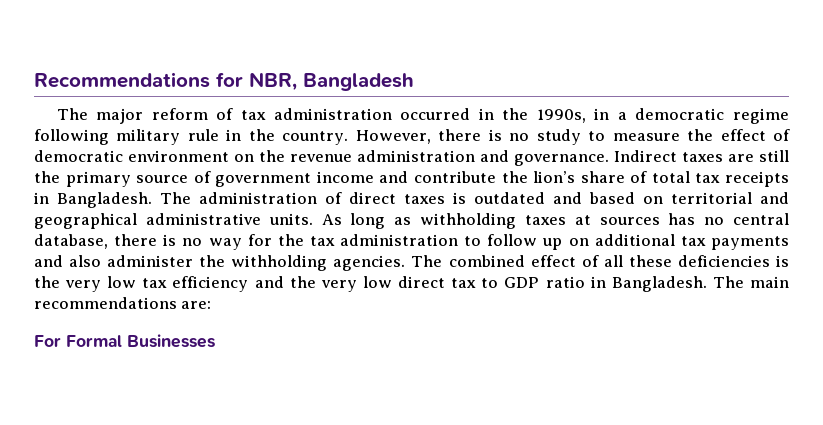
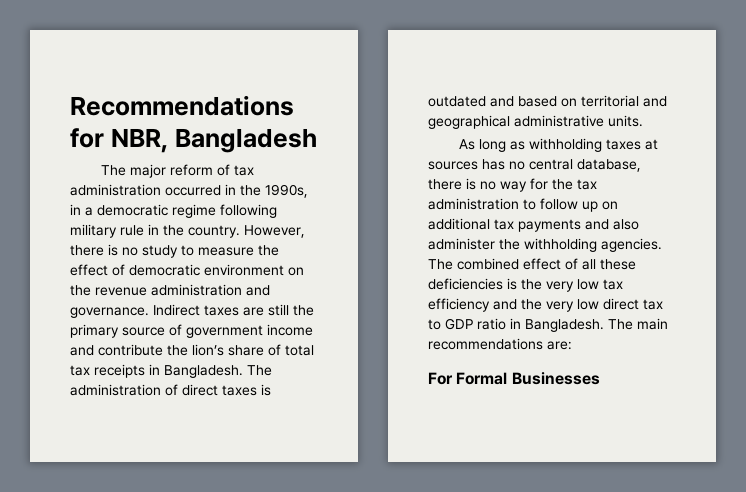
(313, 219) none -> (643, 121) //

